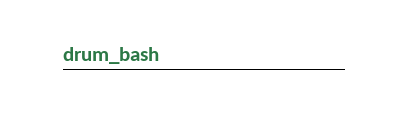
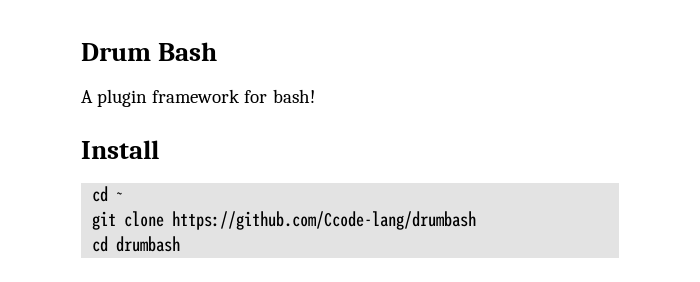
[63,47,159,64] drum_bash -> [81,42,218,61] [81,89,315,107] [81,140,159,159] [92,186,125,202] [92,211,477,230] [92,236,181,252] Drum Bash // A plugin framework for bash! // Install // cd ~ // git clone https://github.com/Ccode-lang/drumbash // cd drumbash

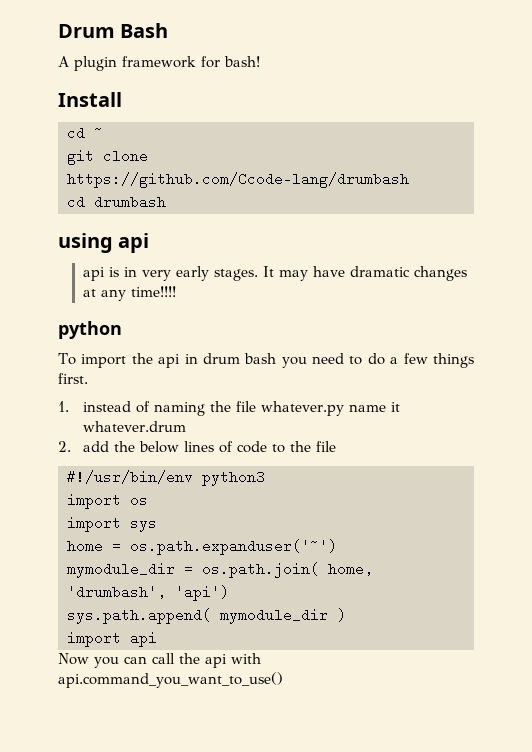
(181, 244) none -> [58,233,150,253] [82,266,467,281] [82,286,176,301] [58,321,122,339] [58,353,475,368] [58,373,88,384] [58,401,400,416] [82,421,186,432] [58,441,336,453] [67,470,265,486] [67,494,148,509] [67,517,157,532] [67,539,337,555] [67,562,373,578] [67,585,229,601] [67,608,346,624] [67,631,157,647] [58,653,261,668] [58,672,283,688] // using api // api is in very early stages. It may have dramatic changes at any time!!!! // python // To import the api in drum bash you need to do a few things first. // 1. instead of naming the file whatever.py name it whatever.drum // 2. add the below lines of code to the file // #!/usr/bin/env python3 // import os // import sys // home = os.path.expanduser('~') // mymodule_dir = os.path.join( home, 'drumbash', 'api') // sys.path.append( mymodule_dir ) // import api // Now you can call the api with api.command_you_want_to_use()

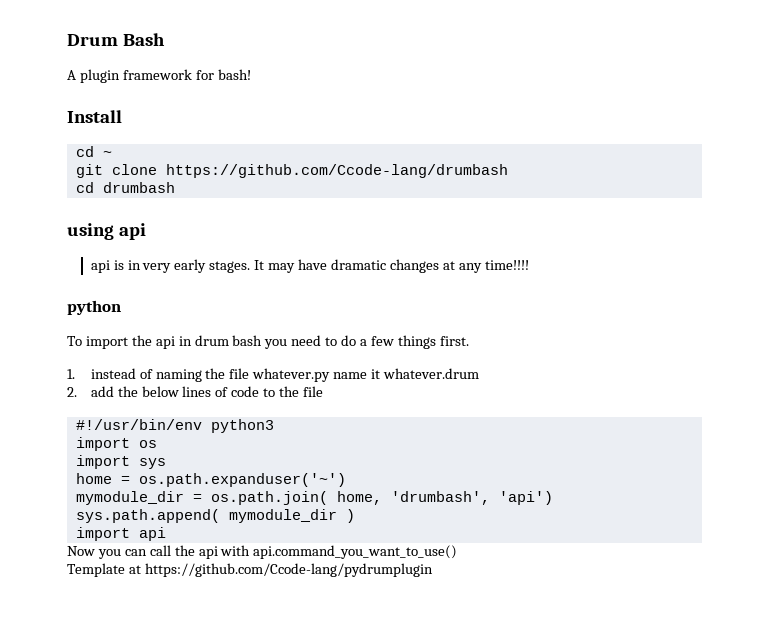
(283, 680) none -> [67,563,433,577] // Template at https://github.com/Ccode-lang/pydrumplugin

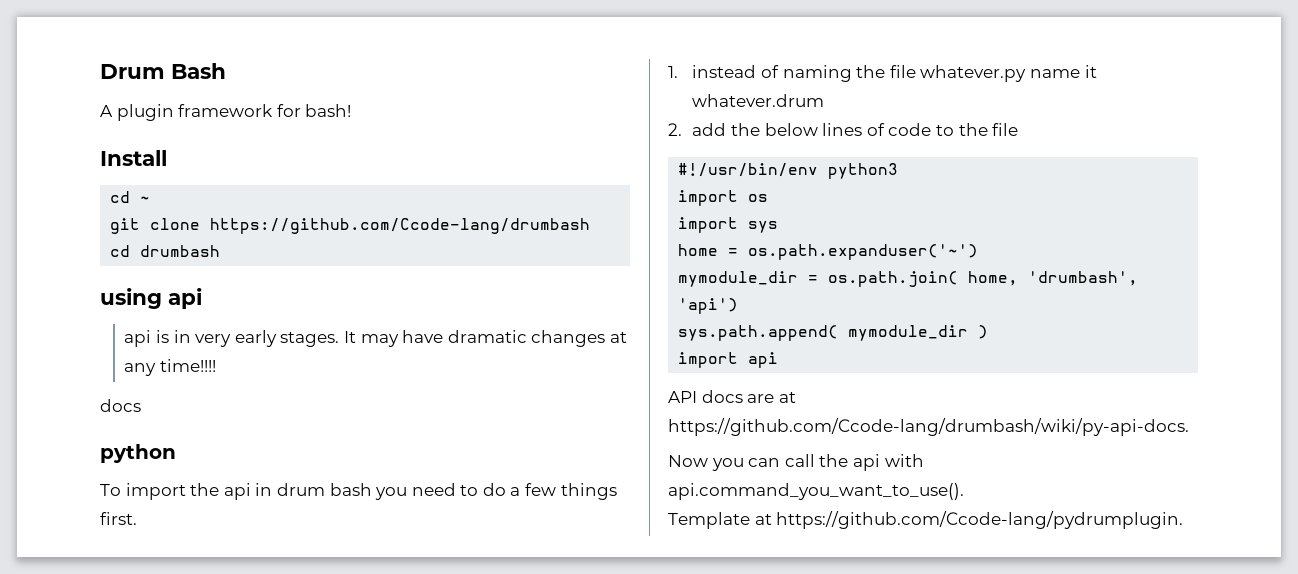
(529, 265) none -> [100,399,141,412] // docs
(166, 534) none -> [668,390,796,403] [668,418,1189,436] // API docs are at https://github.com/Ccode-lang/drumbash/wiki/py-api-docs.
[253,545,458,559] api.command_you_want_to_use() -> [668,483,964,500] api.command_you_want_to_use().
[144,563,433,577] https://github.com/Ccode-lang/pydrumplugin -> [776,511,1184,529] https://github.com/Ccode-lang/pydrumplugin.

